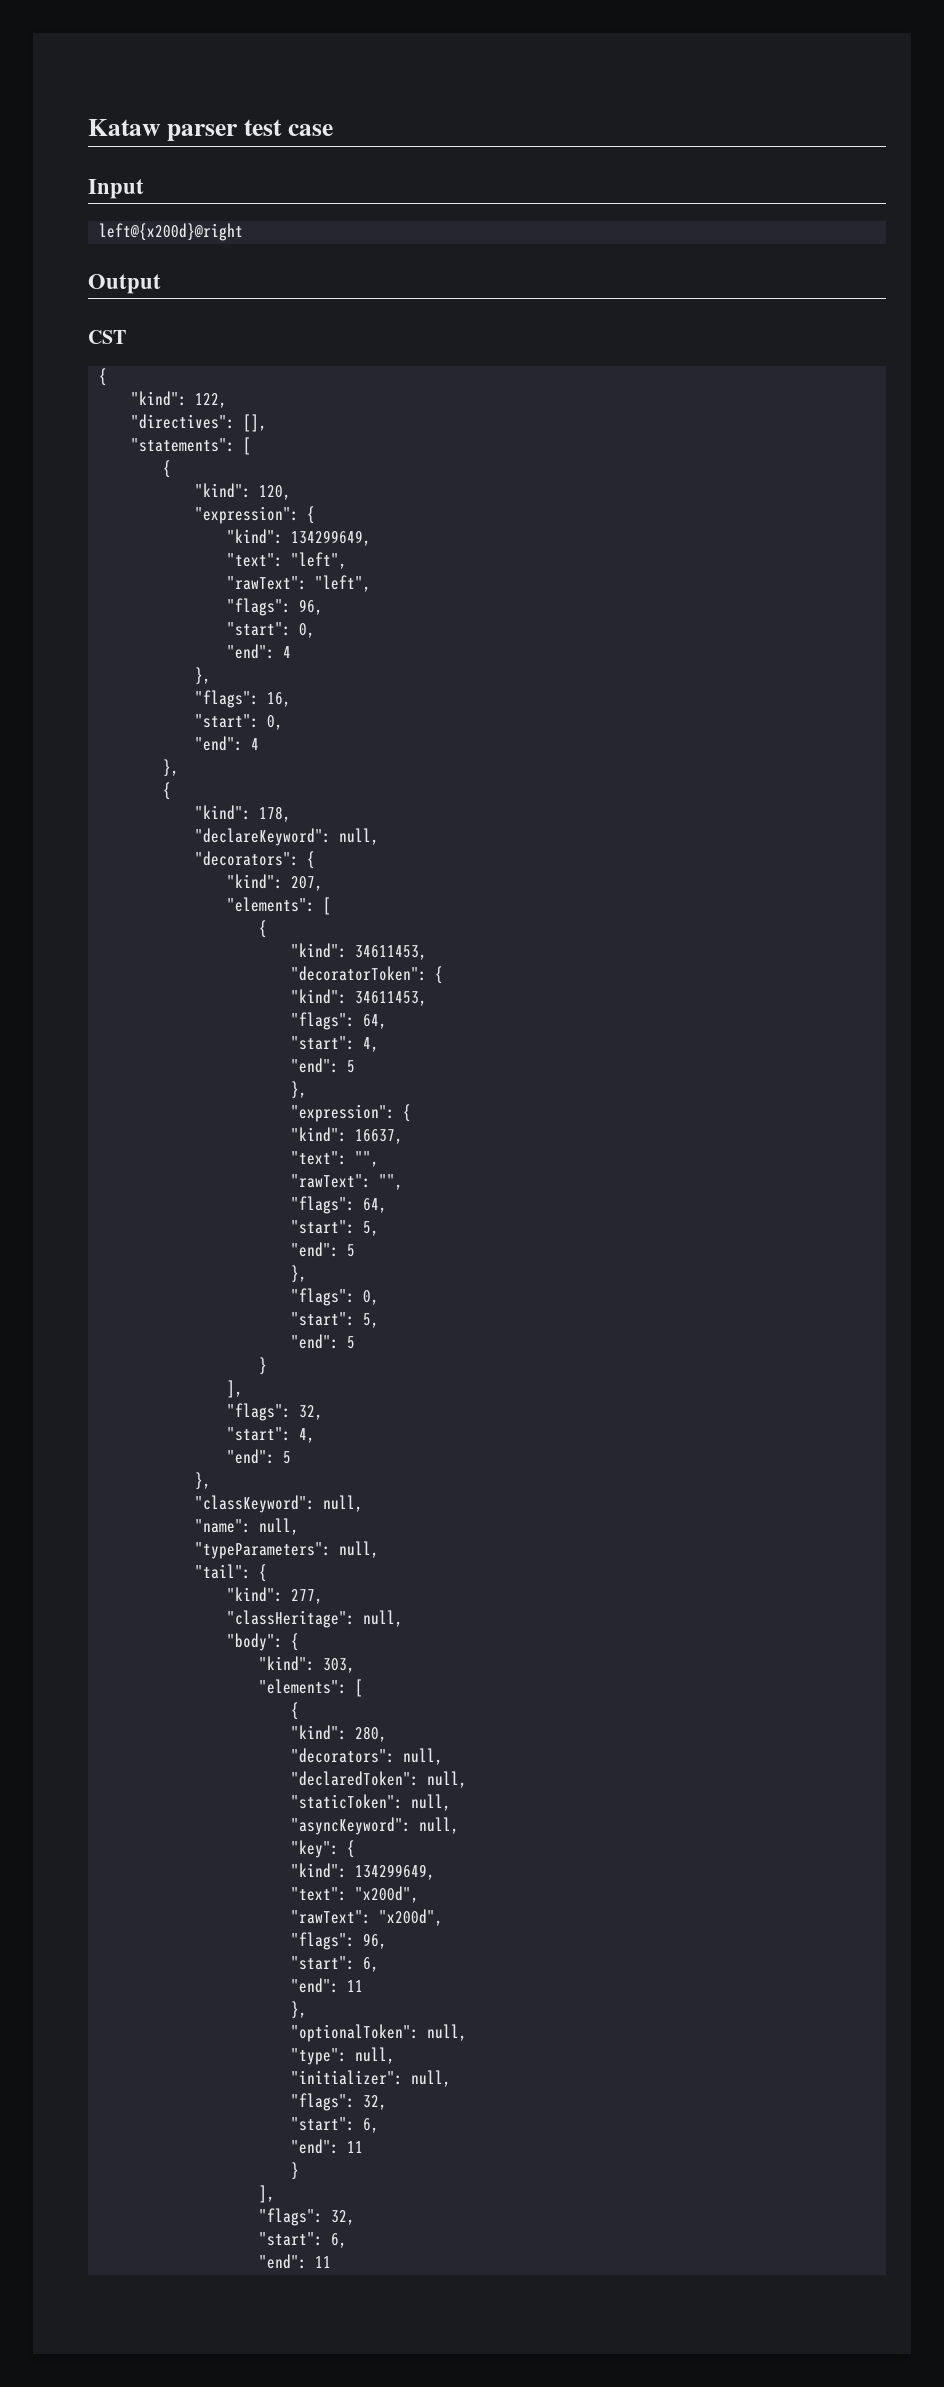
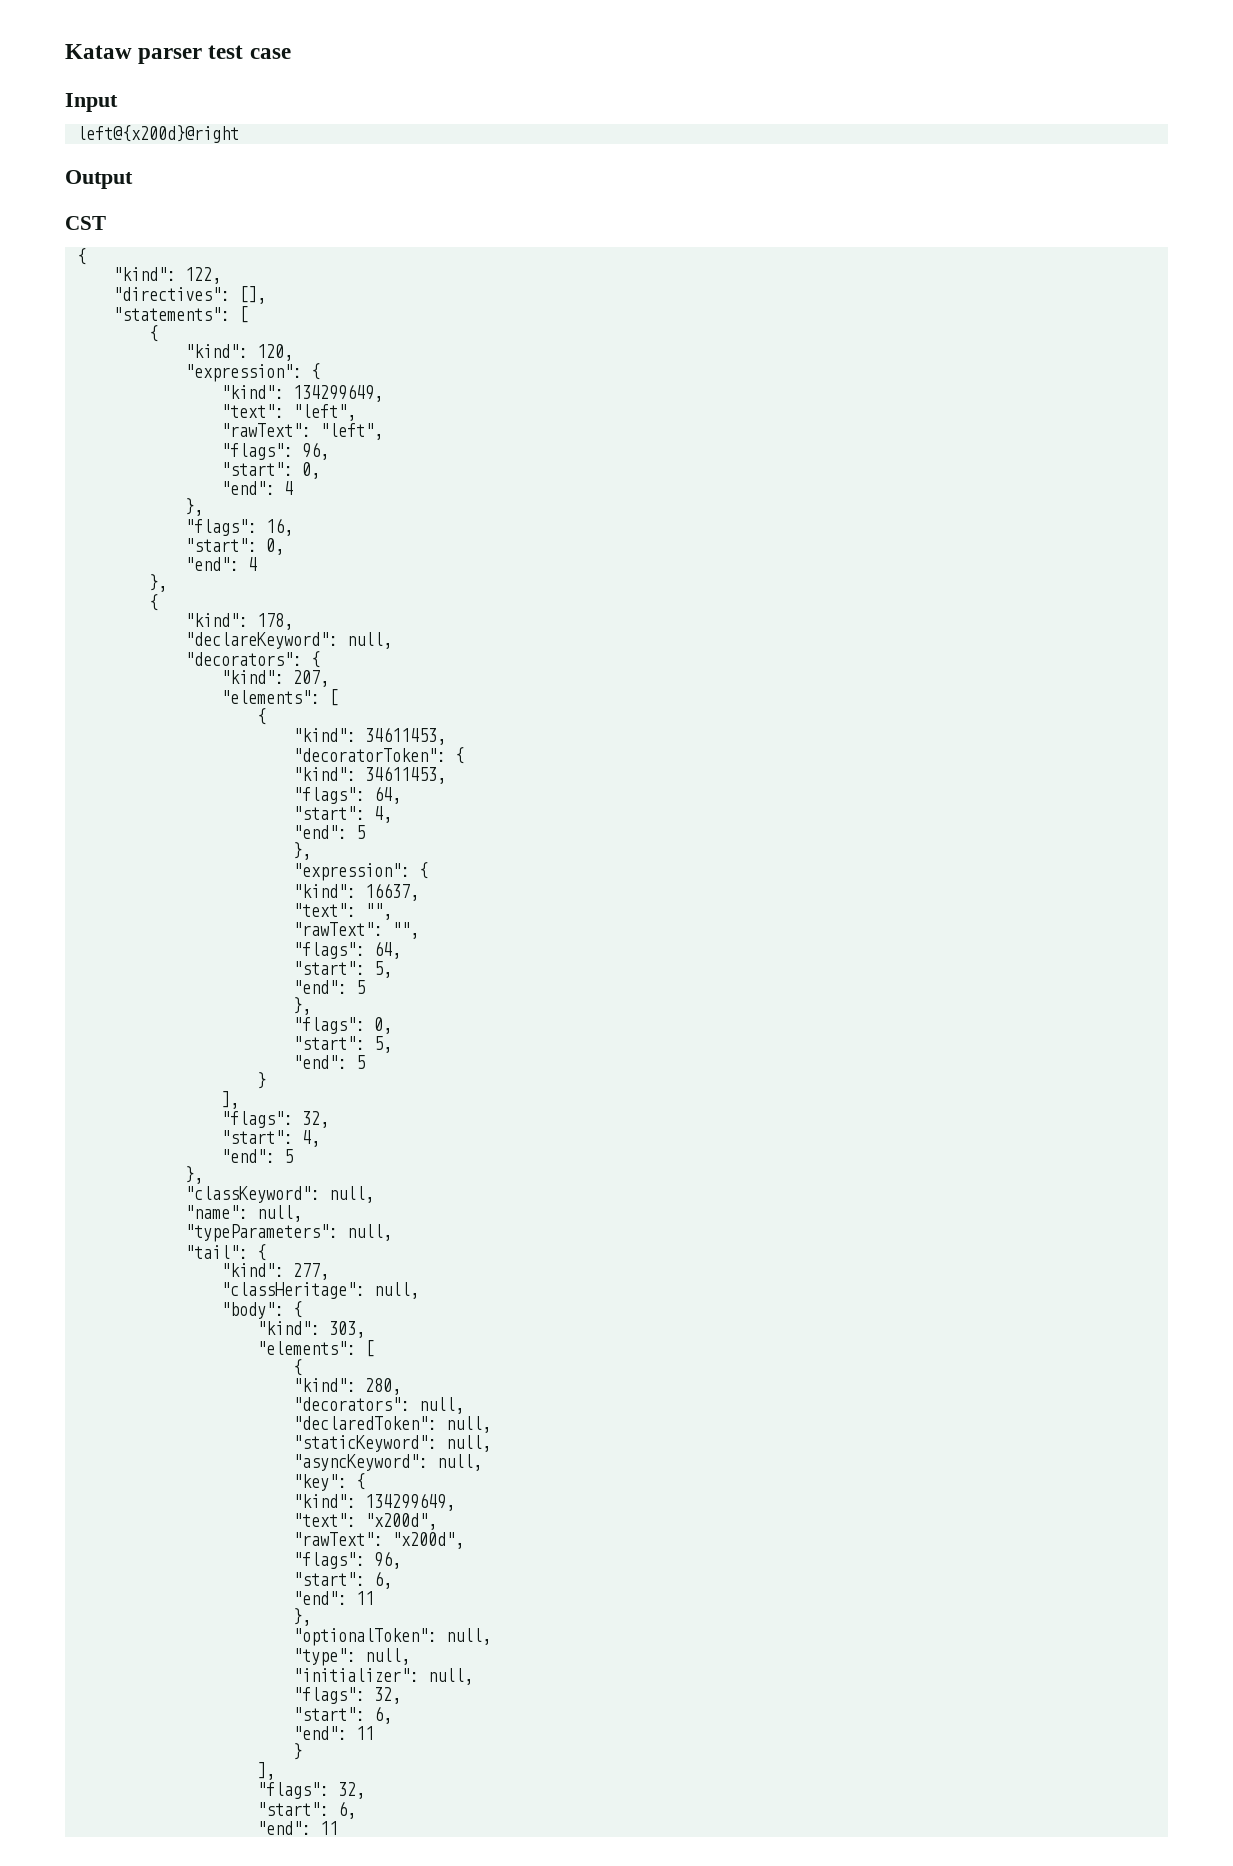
[290,1794,403,1809] "staticToken": -> [293,1435,437,1452] "staticKeyword":

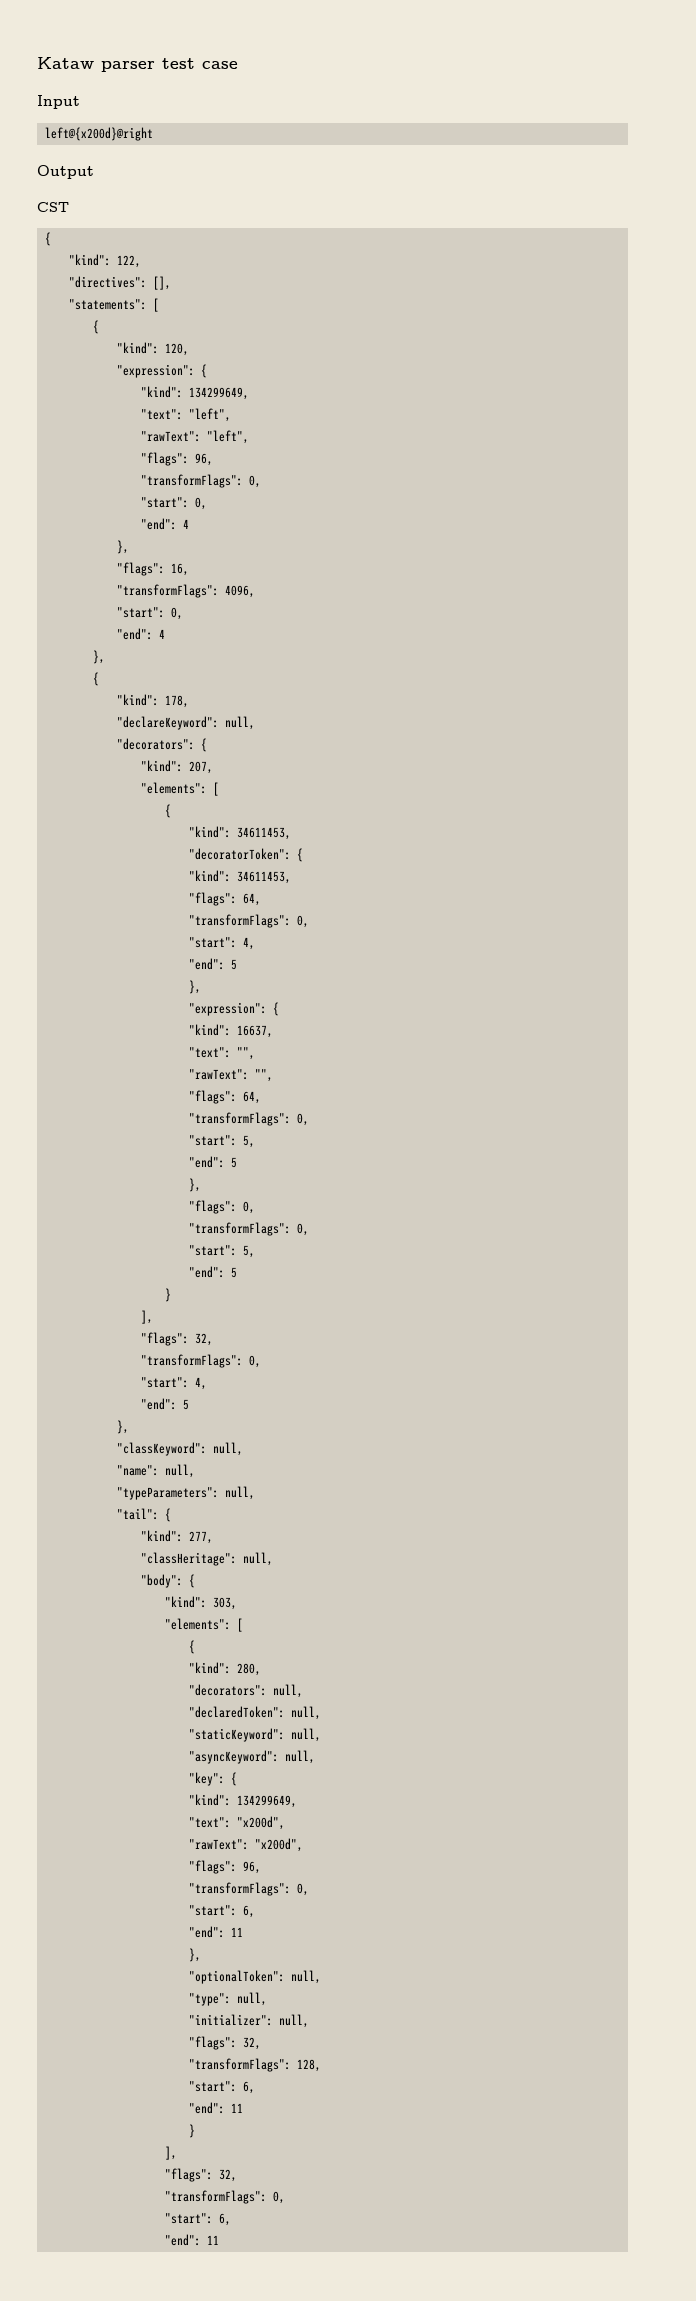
(329, 451) none -> [140,474,261,488] // "transformFlags": 0,
(293, 527) none -> [116,584,255,598] // "transformFlags": 4096,
(401, 795) none -> [188,914,309,928] // "transformFlags": 0,
(401, 950) none -> [188,1112,309,1126] // "transformFlags": 0,
(392, 1025) none -> [188,1222,309,1236] // "transformFlags": 0,
(329, 1119) none -> [140,1354,261,1368] // "transformFlags": 0,
(401, 1560) none -> [188,1882,309,1896] // "transformFlags": 0,
(401, 1695) none -> [188,2058,321,2072] // "transformFlags": 128,
(365, 1790) none -> [164,2190,285,2204] // "transformFlags": 0,

